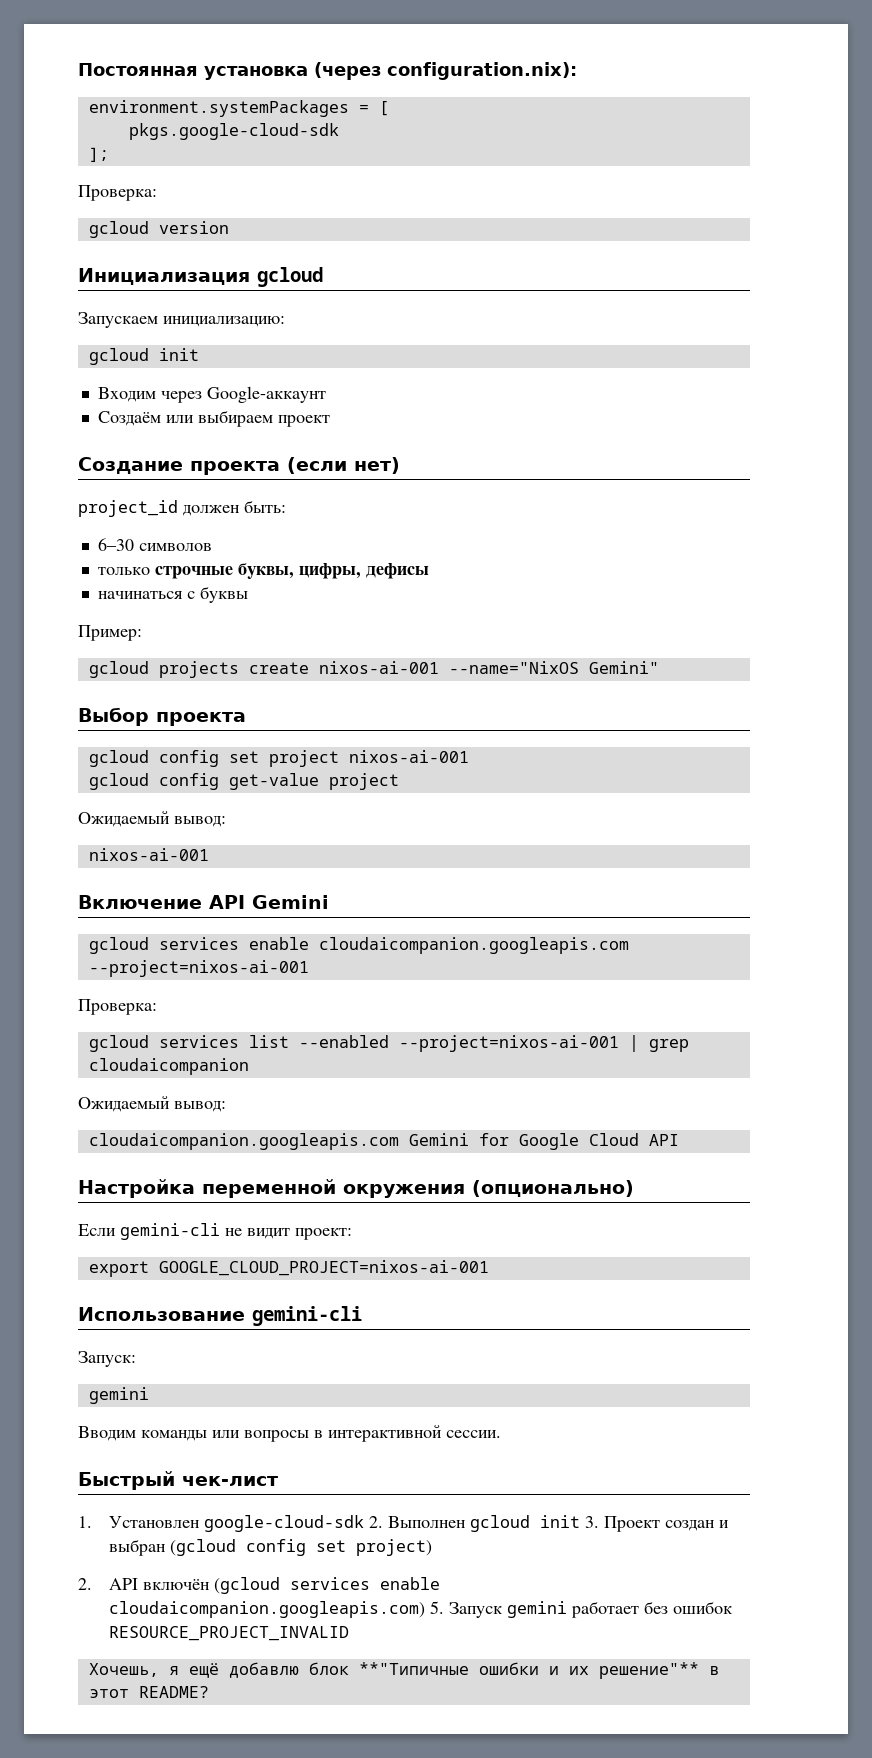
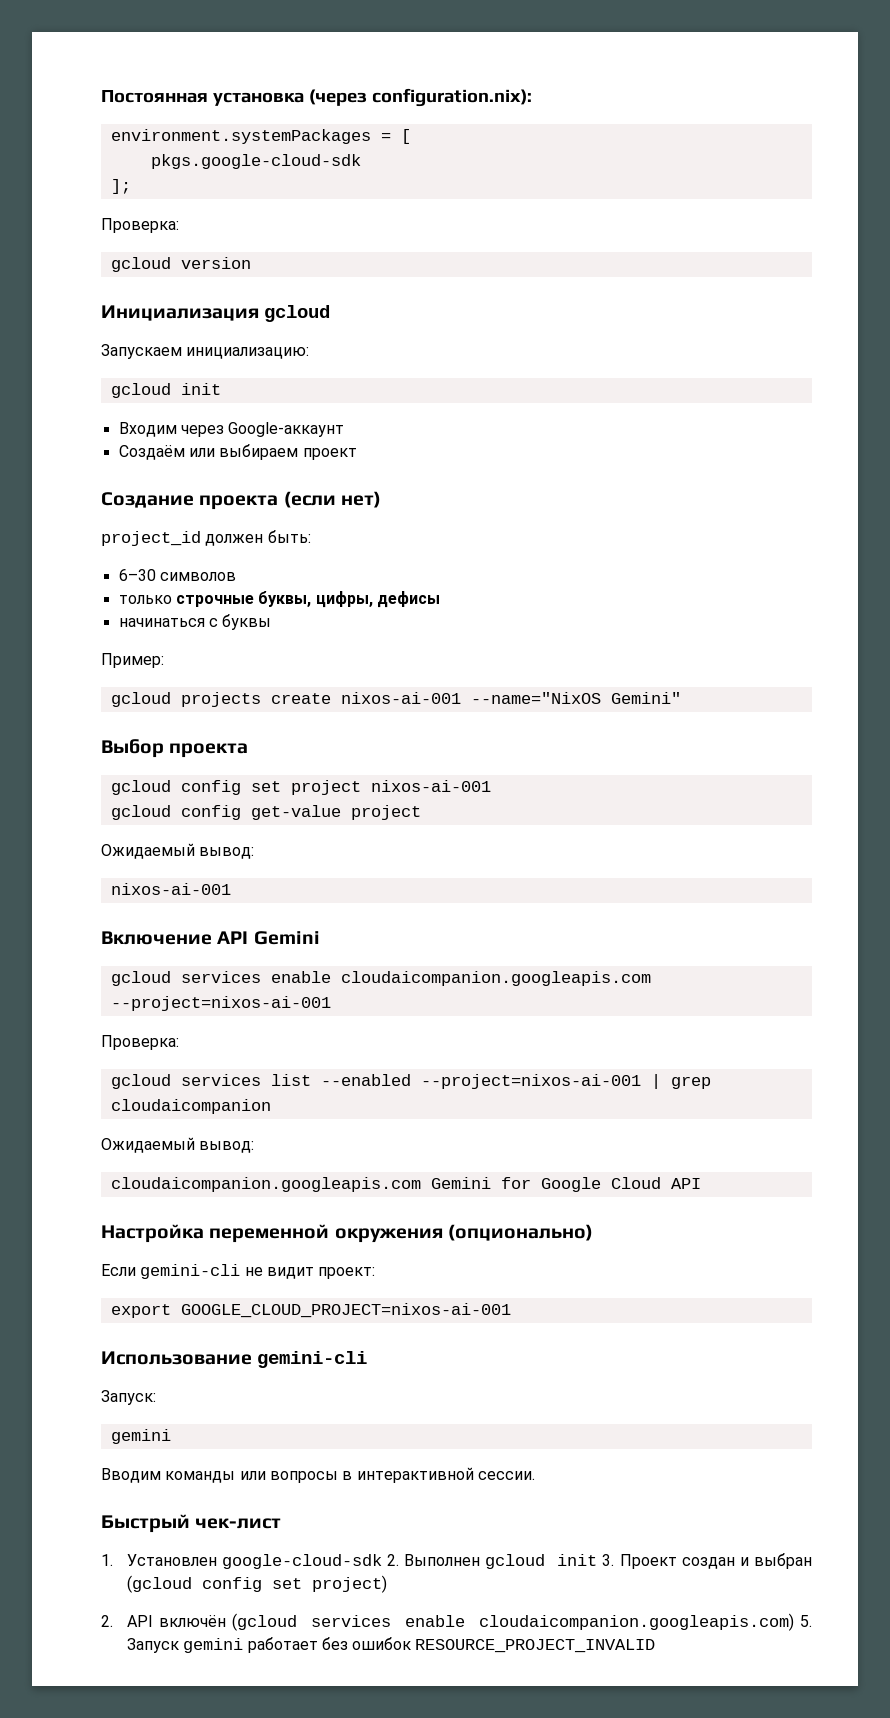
[88,1662,719,1679] [88,1686,209,1698] // Хочешь, я ещё добавлю блок **"Типичные ошибки и их решение"** в этот README? -> (656, 1646) none

